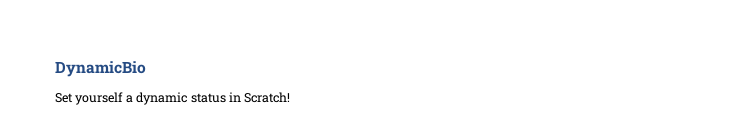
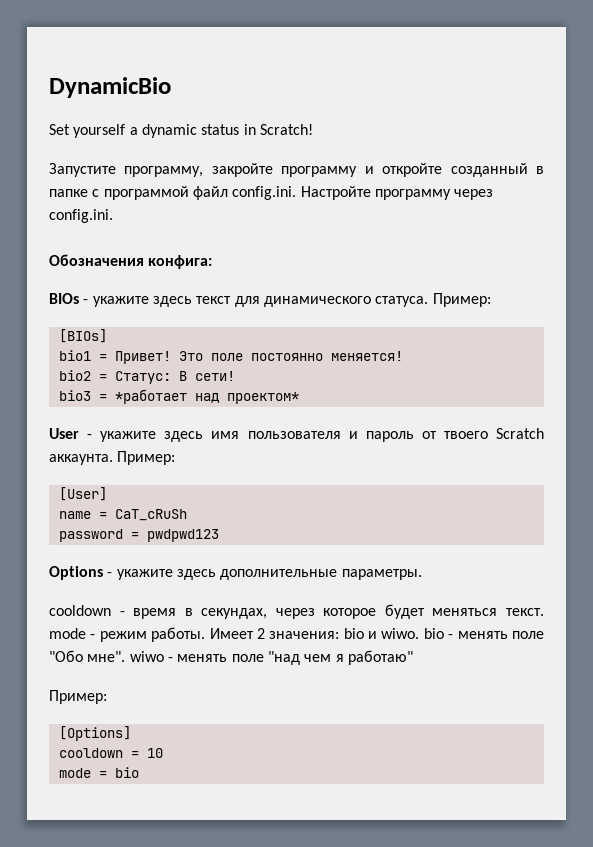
(291, 97) none -> [49,163,545,177] [49,186,494,200] [49,209,113,223] [49,254,213,269] [49,293,491,307] [58,329,107,343] [58,350,403,364] [58,370,235,384] [58,389,299,404] [49,428,545,442] [49,451,176,465] [58,487,107,501] [58,509,187,521] [58,529,219,542] [49,566,422,580] [49,604,544,619] [49,627,545,642] [49,650,413,665] [49,690,107,704] [58,726,131,741] [58,748,163,758] [58,767,139,778] // Запустите программу, закройте программу и откройте созданный в папке с программой файл config.ini. Настройте программу через config.ini. // Обозначения конфига: // BIOs - укажите здесь текст для динамического статуса. Пример: // [BIOs] // bio1 = Привет! Это поле постоянно меняется! // bio2 = Статус: В сети! // bio3 = *работает над проектом* // User - укажите здесь имя пользователя и пароль от твоего Scratch аккаунта. Пример: // [User] // name = CaT_cRuSh // password = pwdpwd123 // Options - укажите здесь дополнительные параметры. // cooldown - время в секундах, через которое будет меняться текст. mode - режим работы. Имеет 2 значения: bio и wiwo. bio - менять поле "Обо мне". wiwo - менять поле "над чем я работаю" // Пример: // [Options] // cooldown = 10 // mode = bio

